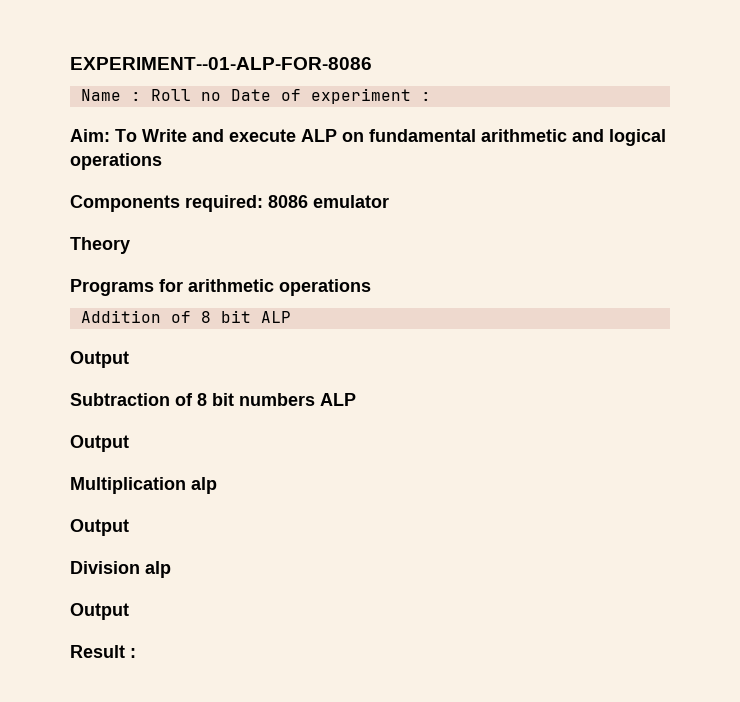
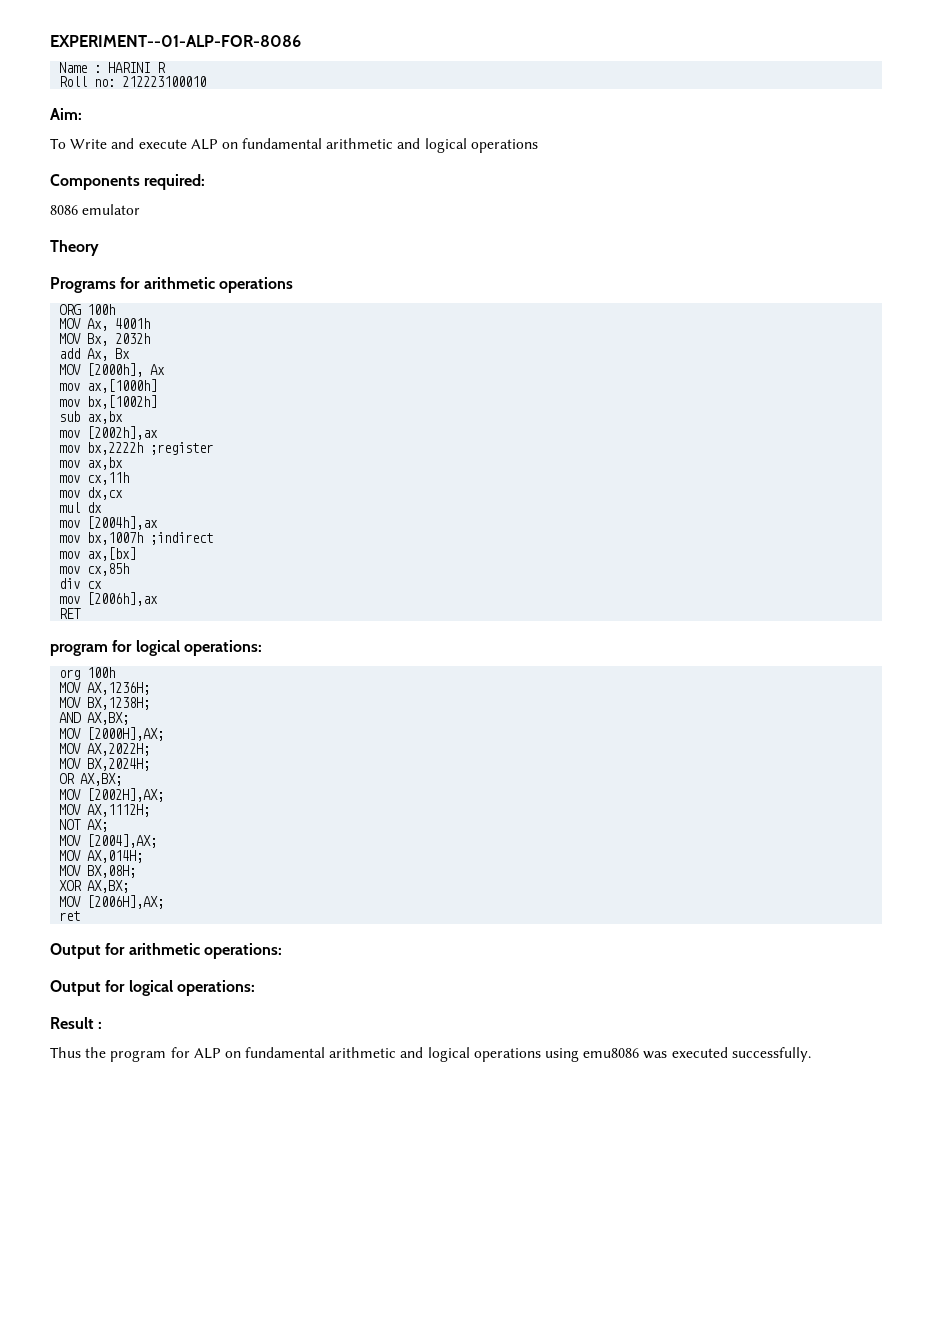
[150,88,431,104] Roll no Date of experiment : -> [108,62,167,73] [59,76,207,87] HARINI R // Roll no: 212223100010
(110, 135) none -> (82, 114) //
(263, 203) none -> (206, 182) //
[80,310,291,323] [70,351,129,368] [70,393,356,406] [70,435,129,452] [70,477,217,494] [70,519,129,536] [70,561,171,578] [70,603,129,620] [70,645,136,658] Addition of 8 bit ALP // Output // Subtraction of 8 bit numbers ALP // Output // Multiplication alp // Output // Division alp // Output // Result : -> [59,304,116,315] [59,318,151,331] [59,333,151,346] [59,348,131,361] [59,363,166,377] [59,379,158,393] [59,395,158,409] [59,411,124,424] [59,426,159,440] [59,442,214,455] [59,457,124,470] [59,472,130,485] [59,487,124,500] [59,502,103,513] [59,516,159,530] [59,532,214,545] [59,547,137,561] [59,563,130,576] [59,578,103,589] [59,592,159,606] [59,608,82,619] [50,640,262,656] [59,667,116,680] [59,682,151,695] [59,697,151,710] [59,712,130,725] [59,727,165,741] [59,743,151,756] [59,758,151,771] [59,773,123,786] [59,788,165,802] [59,804,151,817] [59,819,109,832] [59,834,158,848] [59,850,144,863] [59,865,137,878] [59,880,130,893] [59,895,165,909] [59,911,81,921] [50,943,282,959] [50,980,255,996] [50,1017,103,1029] [50,1047,811,1062] ORG 100h // MOV Ax, 4001h // MOV Bx, 2032h // add Ax, Bx // MOV [2000h], Ax // mov ax,[1000h] // mov bx,[1002h] // sub ax,bx // mov [2002h],ax // mov bx,2222h ;register // mov ax,bx // mov cx,11h // mov dx,cx // mul dx // mov [2004h],ax // mov bx,1007h ;indirect // mov ax,[bx] // mov cx,85h // div cx // mov [2006h],ax // RET // program for logical operations: // org 100h // MOV AX,1236H; // MOV BX,1238H; // AND AX,BX; // MOV [2000H],AX; // MOV AX,2022H; // MOV BX,2024H; // OR AX,BX; // MOV [2002H],AX; // MOV AX,1112H; // NOT AX; // MOV [2004],AX; // MOV AX,014H; // MOV BX,08H; // XOR AX,BX; // MOV [2006H],AX; // ret // Output for arithmetic operations: // Output for logical operations: // Result : // Thus the program for ALP on fundamental arithmetic and logical operations using emu8086 was executed successfully.

